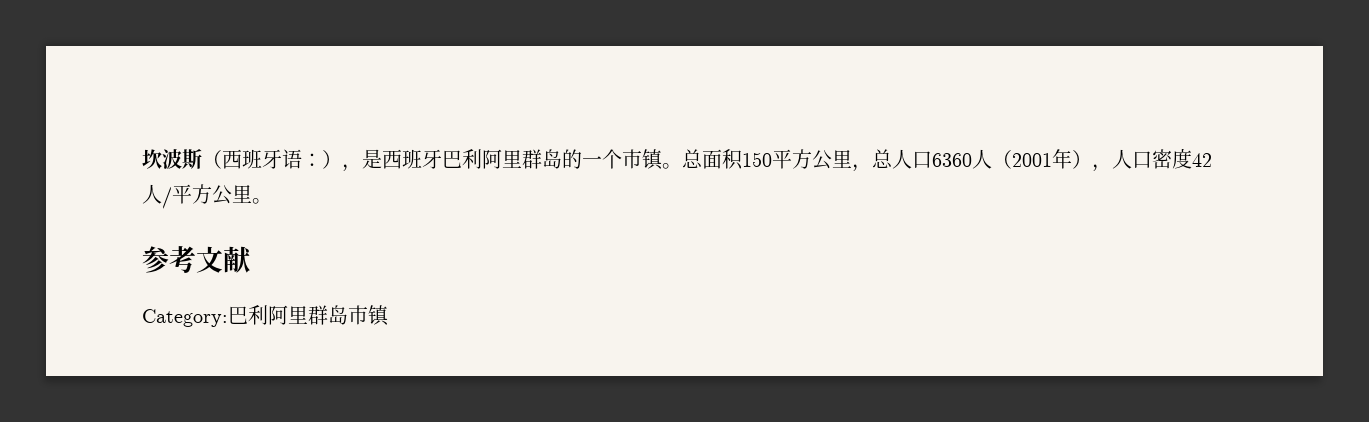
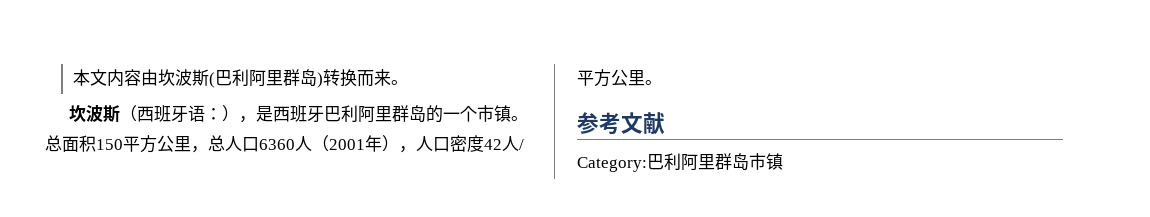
(142, 159) none -> [72,69,408,88] 本文内容由坎波斯(巴利阿里群岛)转换而来。 //

